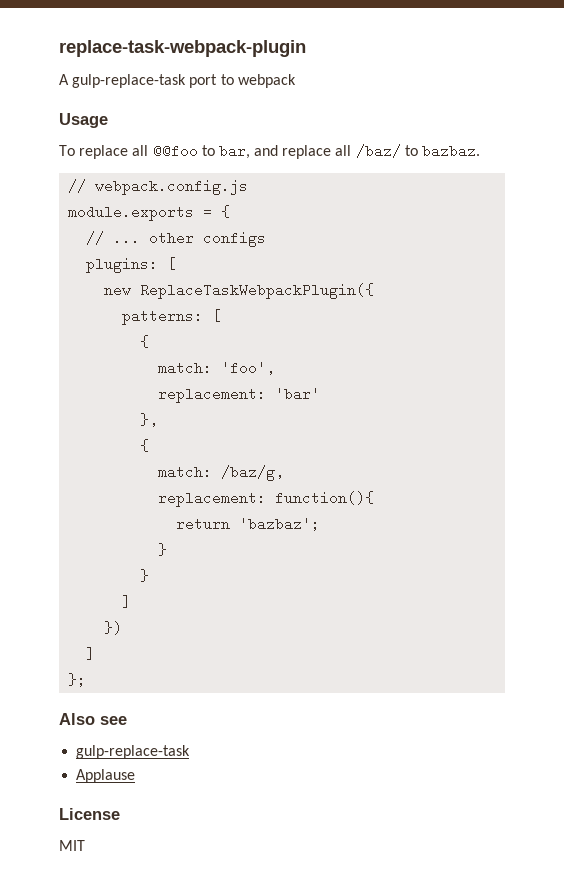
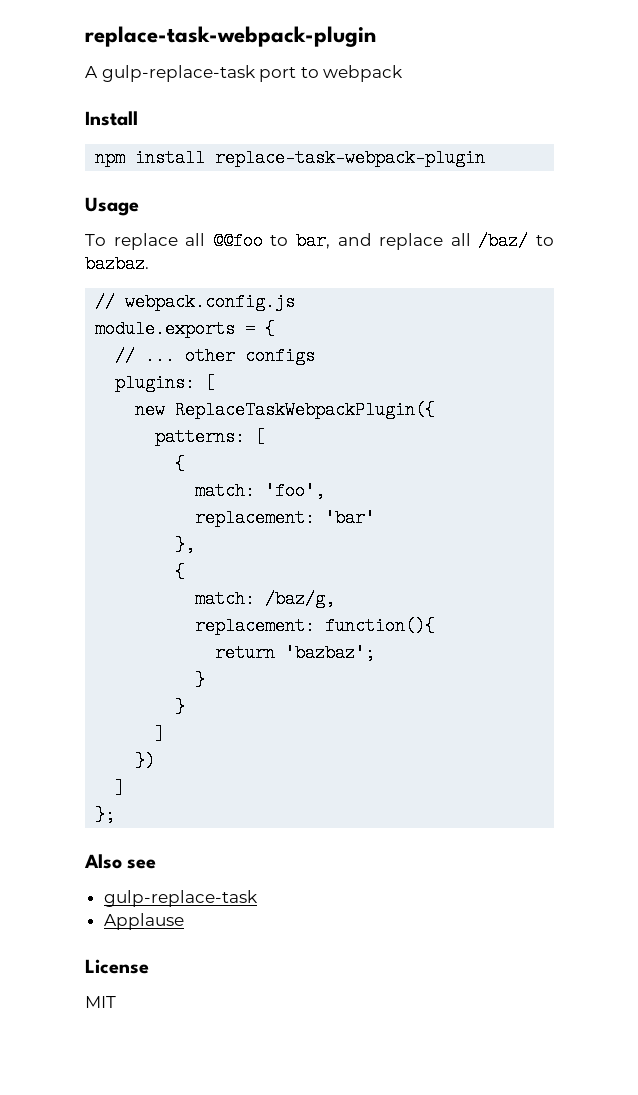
(296, 81) none -> [85,111,138,126] [95,149,486,167] // Install // npm install replace-task-webpack-plugin

